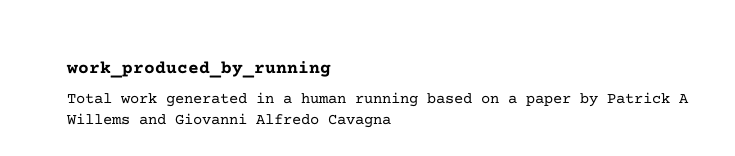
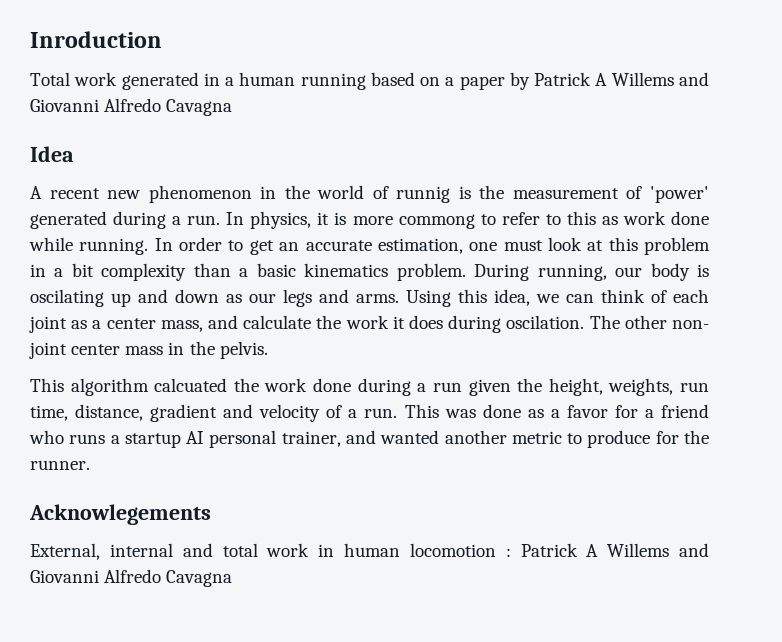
[66,61,331,78] work_produced_by_running -> [30,31,162,48] Inroduction
(391, 121) none -> [30,146,74,162] [30,185,709,203] [30,211,709,229] [29,237,710,255] [30,263,709,281] [30,289,709,307] [29,315,709,333] [29,341,268,359] [30,378,709,396] [30,404,709,422] [29,430,710,448] [30,460,90,470] [29,504,211,525] [30,543,709,560] [30,569,233,587] // Idea // A recent new phenomenon in the world of runnig is the measurement of 'power' generated during a run. In physics, it is more commong to refer to this as work done while running. In order to get an accurate estimation, one must look at this problem in a bit complexity than a basic kinematics problem. During running, our body is oscilating up and down as our legs and arms. Using this idea, we can think of each joint as a center mass, and calculate the work it does during oscilation. The other non- joint center mass in the pelvis. // This algorithm calcuated the work done during a run given the height, weights, run time, distance, gradient and velocity of a run. This was done as a favor for a friend who runs a startup AI personal trainer, and wanted another metric to produce for the runner. // Acknowlegements // External, internal and total work in human locomotion : Patrick A Willems and Giovanni Alfredo Cavagna

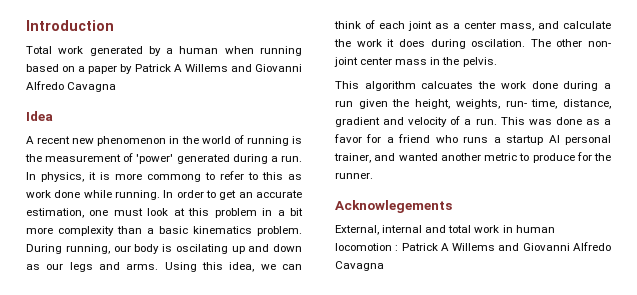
[30,31,162,48] Inroduction -> [26,20,114,31] Introduction
[203,73,220,86] in -> [148,46,161,56] by
(296, 79) none -> [224,46,254,54] when
[396,186,451,203] runnig -> [246,136,289,146] running
(94, 270) none -> [26,227,53,234] more
[154,378,228,392] calcuated -> [421,81,474,89] calcuates
[679,382,709,392] run -> [505,100,527,107] run-

